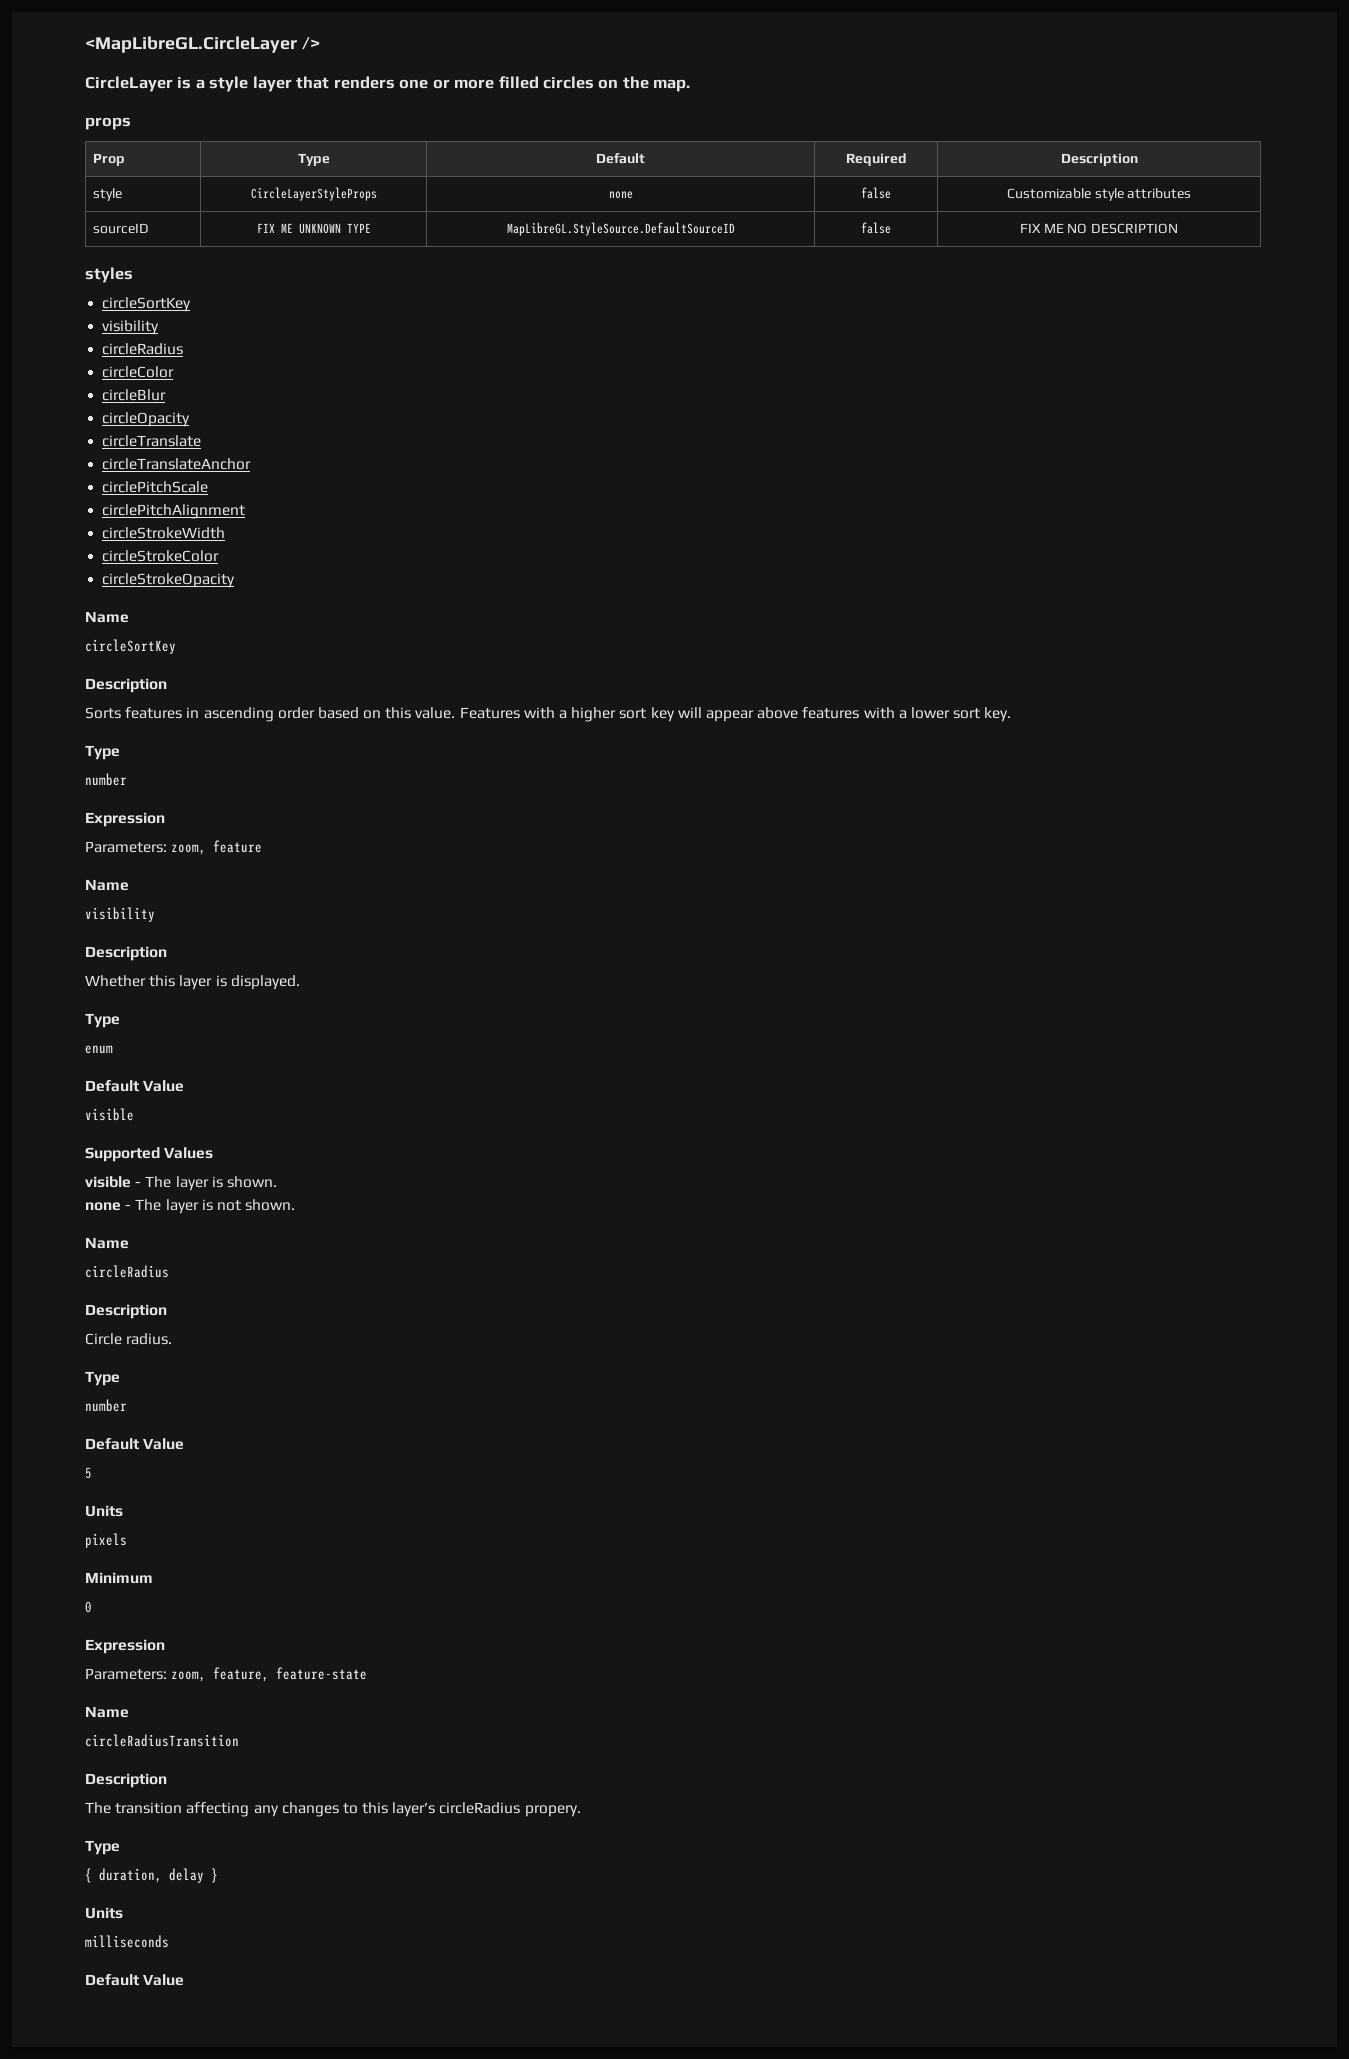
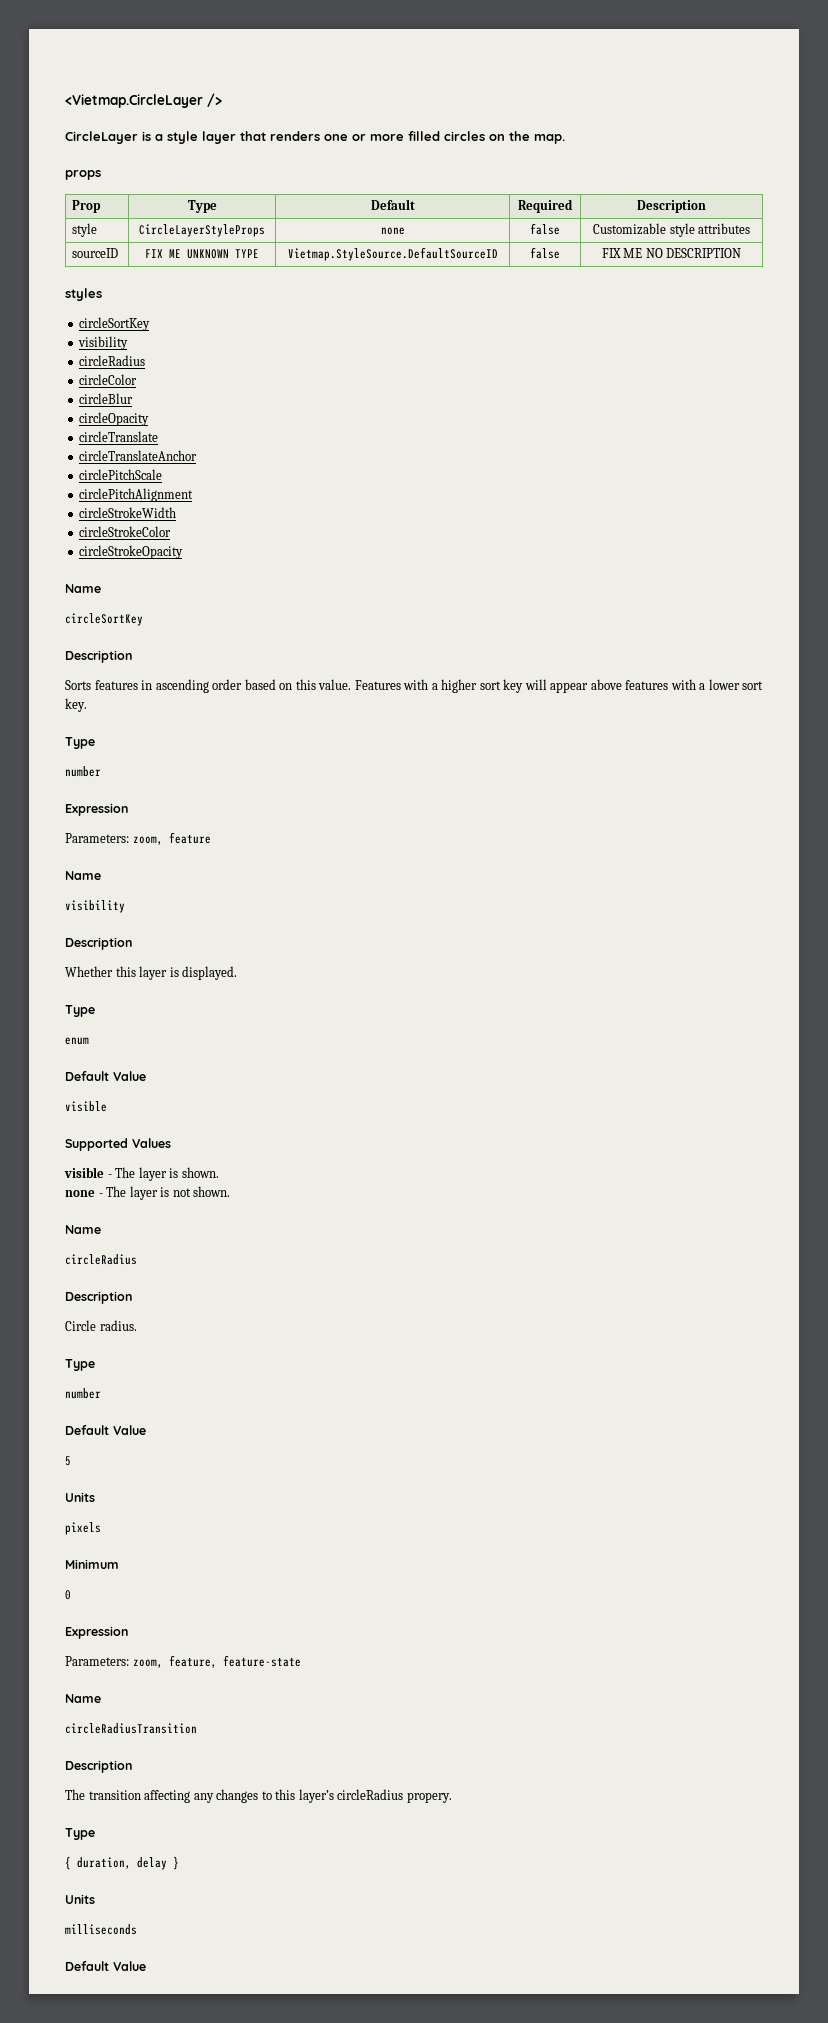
[85,36,297,53] <MapLibreGL.CircleLayer -> [65,94,203,108] <Vietmap.CircleLayer
[506,222,735,236] MapLibreGL.StyleSource.DefaultSourceID -> [287,247,498,261] Vietmap.StyleSource.DefaultSourceID

